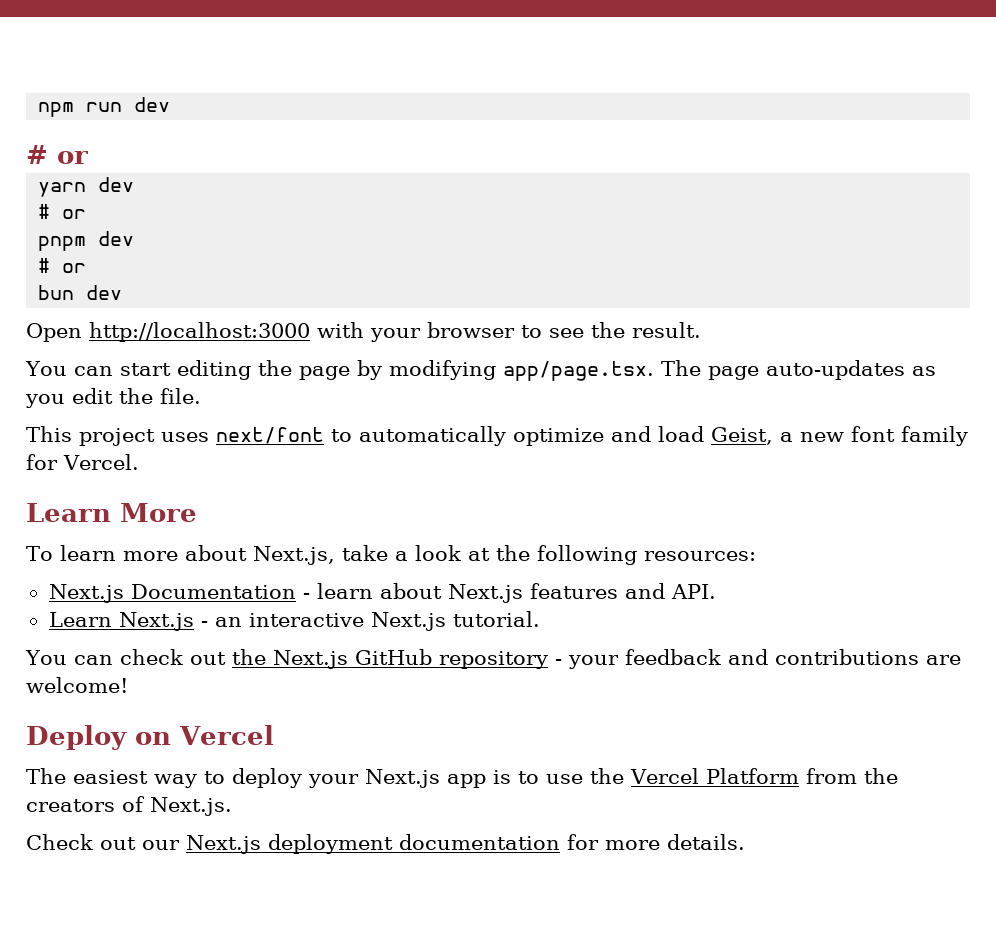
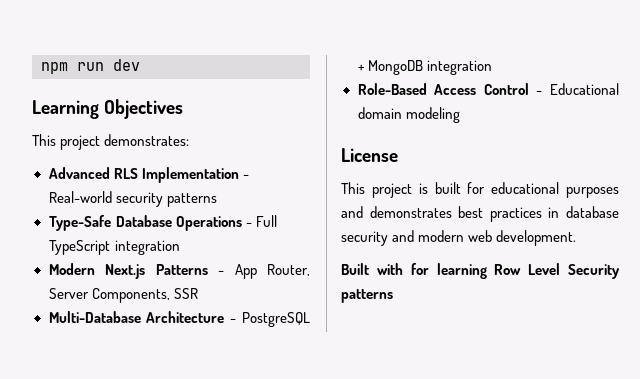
[26,145,88,164] [38,177,135,197] [38,204,87,219] [38,231,135,251] [38,258,87,273] [38,285,123,300] [26,322,701,342] [25,360,936,381] [25,388,201,408] [26,426,968,446] [26,454,139,470] [26,503,197,522] [26,545,756,565] [48,583,716,603] [48,611,540,631] [25,649,961,669] [26,677,128,693] [26,725,274,750] [26,768,898,788] [26,796,232,816] [26,834,745,854] # or // yarn dev // # or // pnpm dev // # or // bun dev // Open http://localhost:3000 with your browser to see the result. // You can start editing the page by modifying app/page.tsx. The page auto-updates as you edit the file. // This project uses next/font to automatically optimize and load Geist, a new font family for Vercel. // Learn More // To learn more about Next.js, take a look at the following resources: // Next.js Documentation - learn about Next.js features and API. // Learn Next.js - an interactive Next.js tutorial. // You can check out the Next.js GitHub repository - your feedback and contributions are welcome! // Deploy on Vercel // The easiest way to deploy your Next.js app is to use the Vercel Platform from the creators of Next.js. // Check out our Next.js deployment documentation for more details. -> [32,99,184,119] [32,134,190,150] [48,167,249,183] [48,191,217,207] [48,215,277,231] [48,240,180,255] [48,263,310,279] [48,288,198,303] [48,311,310,327] [357,60,492,75] [357,83,619,95] [357,107,460,123] [341,148,398,162] [341,182,619,198] [341,206,619,222] [341,230,577,246] [341,263,620,279] [341,289,393,303] Learning Objectives // This project demonstrates: // Advanced RLS Implementation - Real-world security patterns // Type-Safe Database Operations - Full TypeScript integration // Modern Next.js Patterns - App Router, Server Components, SSR // Multi-Database Architecture - PostgreSQL + MongoDB integration // Role-Based Access Control - Educational domain modeling // License // This project is built for educational purposes and demonstrates best practices in database security and modern web development. // Built with for learning Row Level Security patterns

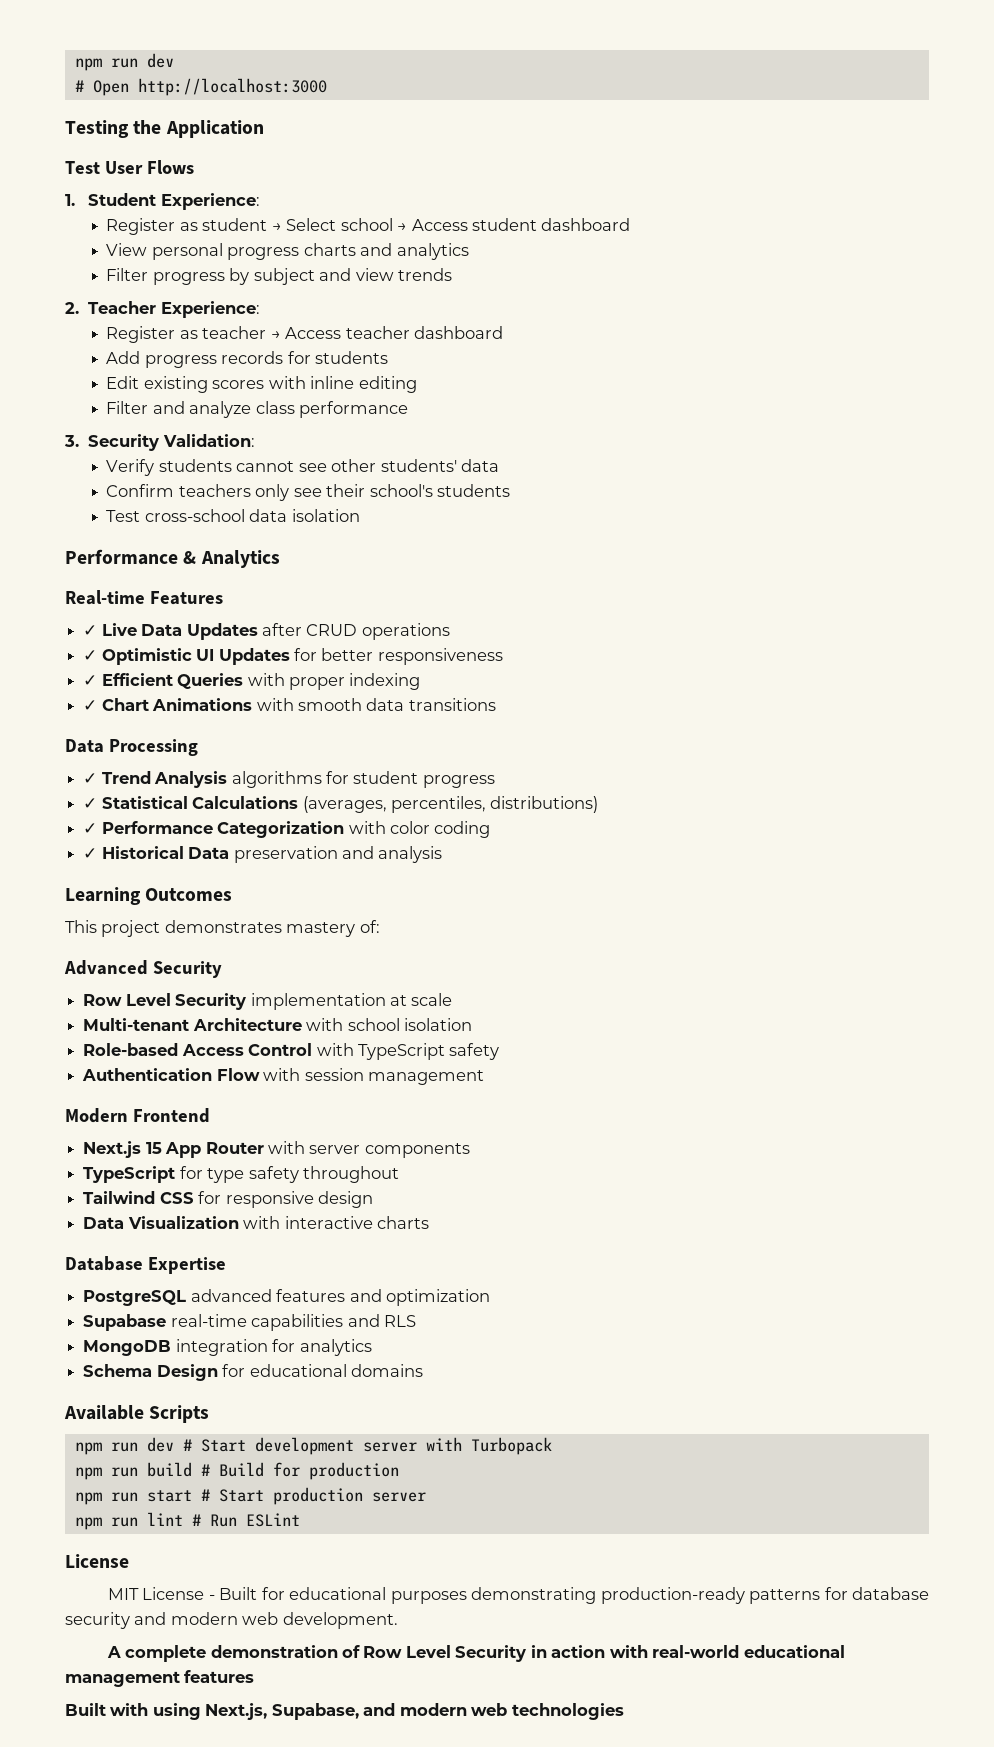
[41,59,140,74] npm run dev -> [74,53,174,71] [74,78,327,96] [65,120,264,138] [65,160,194,174] [65,193,260,210] [106,218,631,235] [106,243,469,260] [106,268,453,285] [65,301,260,318] [106,326,504,343] [106,351,389,368] [106,376,417,393] [106,401,409,418] [64,434,255,451] [106,459,500,476] [106,484,511,501] [106,509,360,522] [65,549,280,568] [65,590,223,605] [83,623,450,640] [83,648,503,665] [83,673,421,690] [83,698,496,711] [65,739,198,756] [83,771,495,788] [83,796,599,813] [83,821,491,838] [83,846,443,863] npm run dev // # Open http://localhost:3000 // Testing the Application // Test User Flows // 1. Student Experience: // Register as student → Select school → Access student dashboard // View personal progress charts and analytics // Filter progress by subject and view trends // 2. Teacher Experience: // Register as teacher → Access teacher dashboard // Add progress records for students // Edit existing scores with inline editing // Filter and analyze class performance // 3. Security Validation: // Verify students cannot see other students' data // Confirm teachers only see their school's students // Test cross-school data isolation // Performance & Analytics // Real-time Features // ✓ Live Data Updates after CRUD operations // ✓ Optimistic UI Updates for better responsiveness // ✓ Efficient Queries with proper indexing // ✓ Chart Animations with smooth data transitions // Data Processing // ✓ Trend Analysis algorithms for student progress // ✓ Statistical Calculations (averages, percentiles, distributions) // ✓ Performance Categorization with color coding // ✓ Historical Data preservation and analysis
[104,99,184,119] [32,134,190,150] [48,167,249,183] [48,191,217,207] [48,215,277,231] [48,240,180,255] [48,263,310,279] [48,288,198,303] [48,311,310,327] [357,60,492,75] [357,83,619,95] [357,107,460,123] [341,148,398,162] [341,182,619,198] [341,206,560,222] Objectives // This project demonstrates: // Advanced RLS Implementation - Real-world security patterns // Type-Safe Database Operations - Full TypeScript integration // Modern Next.js Patterns - App Router, Server Components, SSR // Multi-Database Architecture - PostgreSQL + MongoDB integration // Role-Based Access Control - Educational domain modeling // License // This project is built for educational purposes and demonstrates best practices in -> [145,888,233,901] [65,920,380,937] [64,960,222,978] [83,993,453,1010] [83,1018,472,1031] [83,1043,500,1060] [82,1068,484,1085] [65,1108,210,1123] [83,1141,470,1158] [83,1166,399,1183] [83,1191,373,1208] [83,1216,429,1229] [65,1256,226,1274] [83,1289,490,1306] [83,1314,416,1331] [83,1339,372,1356] [83,1364,423,1381] [64,1405,210,1423] [74,1437,552,1455] [74,1462,399,1480] [74,1487,426,1505] [74,1512,300,1530] [65,1554,129,1568] [107,1587,848,1604] Outcomes // This project demonstrates mastery of: // Advanced Security // Row Level Security implementation at scale // Multi-tenant Architecture with school isolation // Role-based Access Control with TypeScript safety // Authentication Flow with session management // Modern Frontend // Next.js 15 App Router with server components // TypeScript for type safety throughout // Tailwind CSS for responsive design // Data Visualization with interactive charts // Database Expertise // PostgreSQL advanced features and optimization // Supabase real-time capabilities and RLS // MongoDB integration for analytics // Schema Design for educational domains // Available Scripts // npm run dev # Start development server with Turbopack // npm run build # Build for production // npm run start # Start production server // npm run lint # Run ESLint // License // MIT License - Built for educational purposes demonstrating production-ready patterns for
[341,263,620,279] [341,289,393,303] Built with for learning Row Level Security patterns -> [106,1645,845,1662] [65,1670,255,1687] [65,1703,624,1720] A complete demonstration of Row Level Security in action with real-world educational management features // Built with using Next.js, Supabase, and modern web technologies

